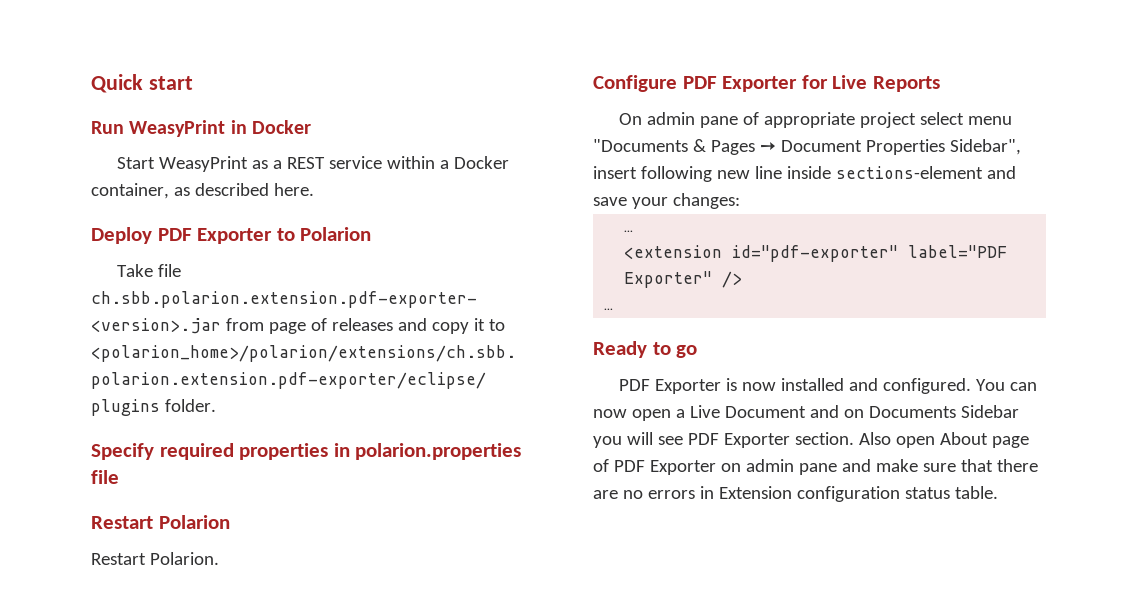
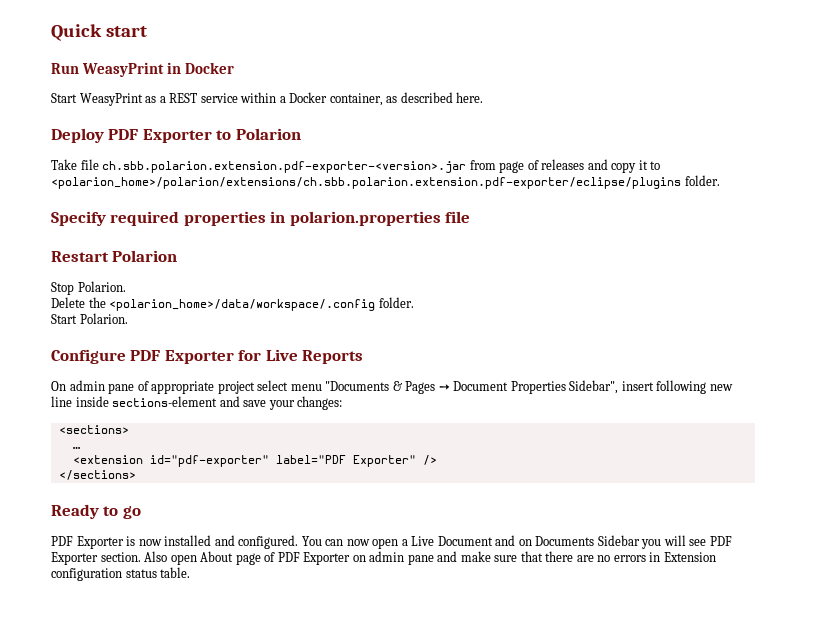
[91,553,146,565] Restart -> [51,281,126,295] [51,297,414,311] [51,314,77,324] Stop Polarion. // Delete the <polarion_home>/data/workspace/.config folder. // Start
(740, 201) none -> [58,425,129,434] // <sections>
[604,308,614,310] … -> [58,470,136,480] </sections>

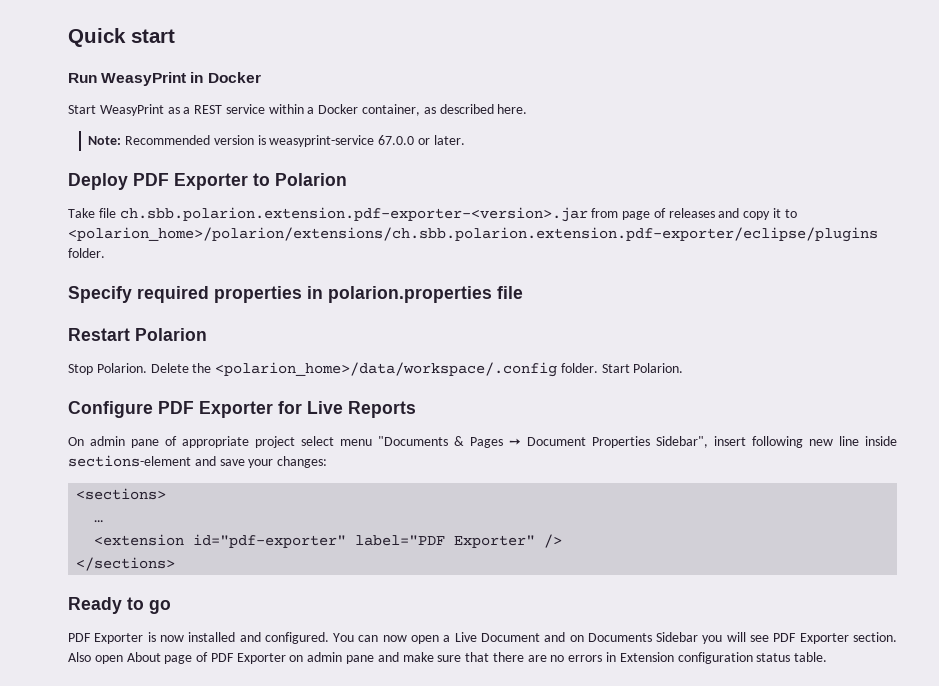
(484, 97) none -> [88,135,465,147] // Note: Recommended version is weasyprint-service 67.0.0 or later.
(126, 286) // -> (147, 368) none
(414, 302) // -> (598, 368) none

